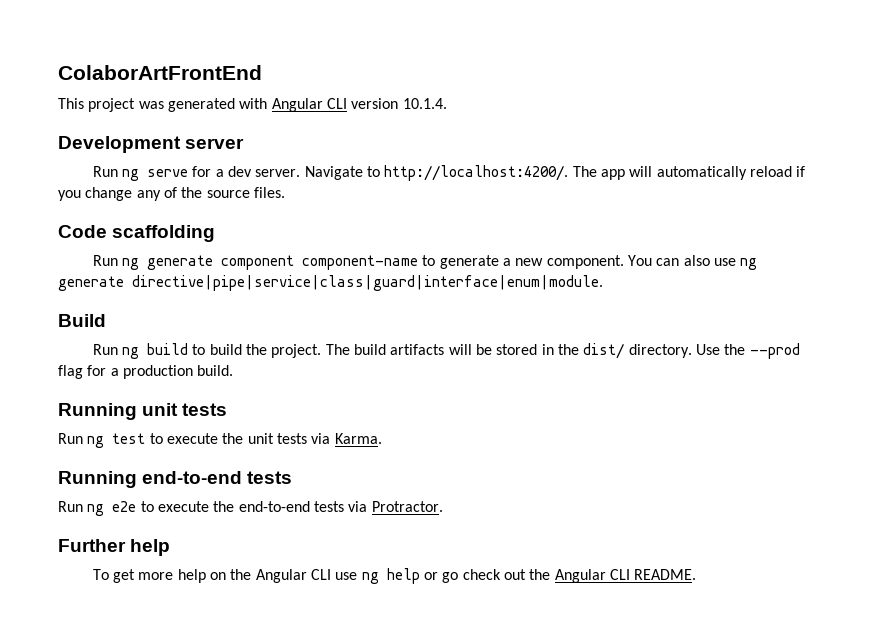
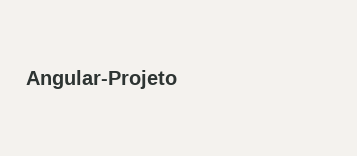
[58,65,262,80] [58,98,447,112] [58,136,245,153] [92,165,806,181] [58,187,285,201] [58,225,216,242] [92,255,758,270] [58,275,603,291] [58,314,106,327] [92,343,800,359] [58,365,234,379] [58,403,228,420] [58,433,382,448] [58,471,293,488] [58,501,443,516] [58,539,171,556] [92,568,697,584] ColaborArtFrontEnd // This project was generated with Angular CLI version 10.1.4. // Development server // Run ng serve for a dev server. Navigate to http://localhost:4200/. The app will automatically reload if you change any of the source files. // Code scaffolding // Run ng generate component component-name to generate a new component. You can also use ng generate directive|pipe|service|class|guard|interface|enum|module. // Build // Run ng build to build the project. The build artifacts will be stored in the dist/ directory. Use the --prod flag for a production build. // Running unit tests // Run ng test to execute the unit tests via Karma. // Running end-to-end tests // Run ng e2e to execute the end-to-end tests via Protractor. // Further help // To get more help on the Angular CLI use ng help or go check out the Angular CLI README. -> [26,70,177,89] Angular-Projeto

